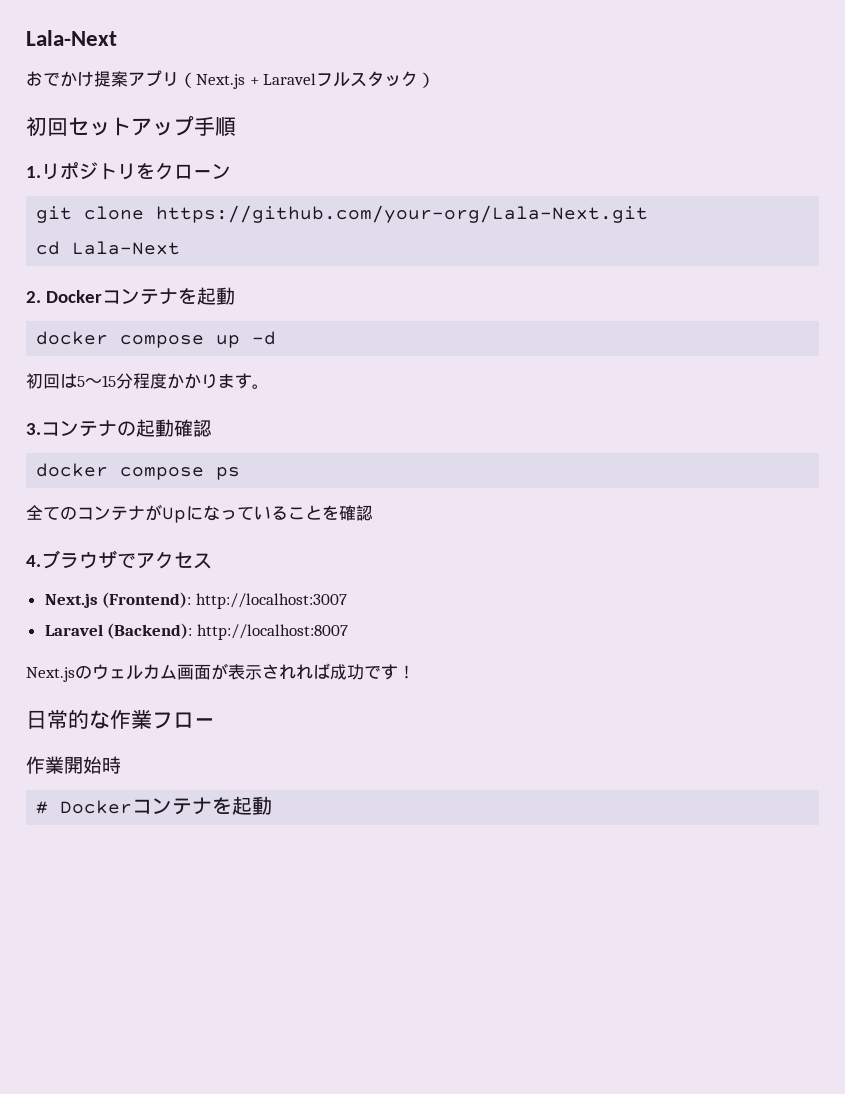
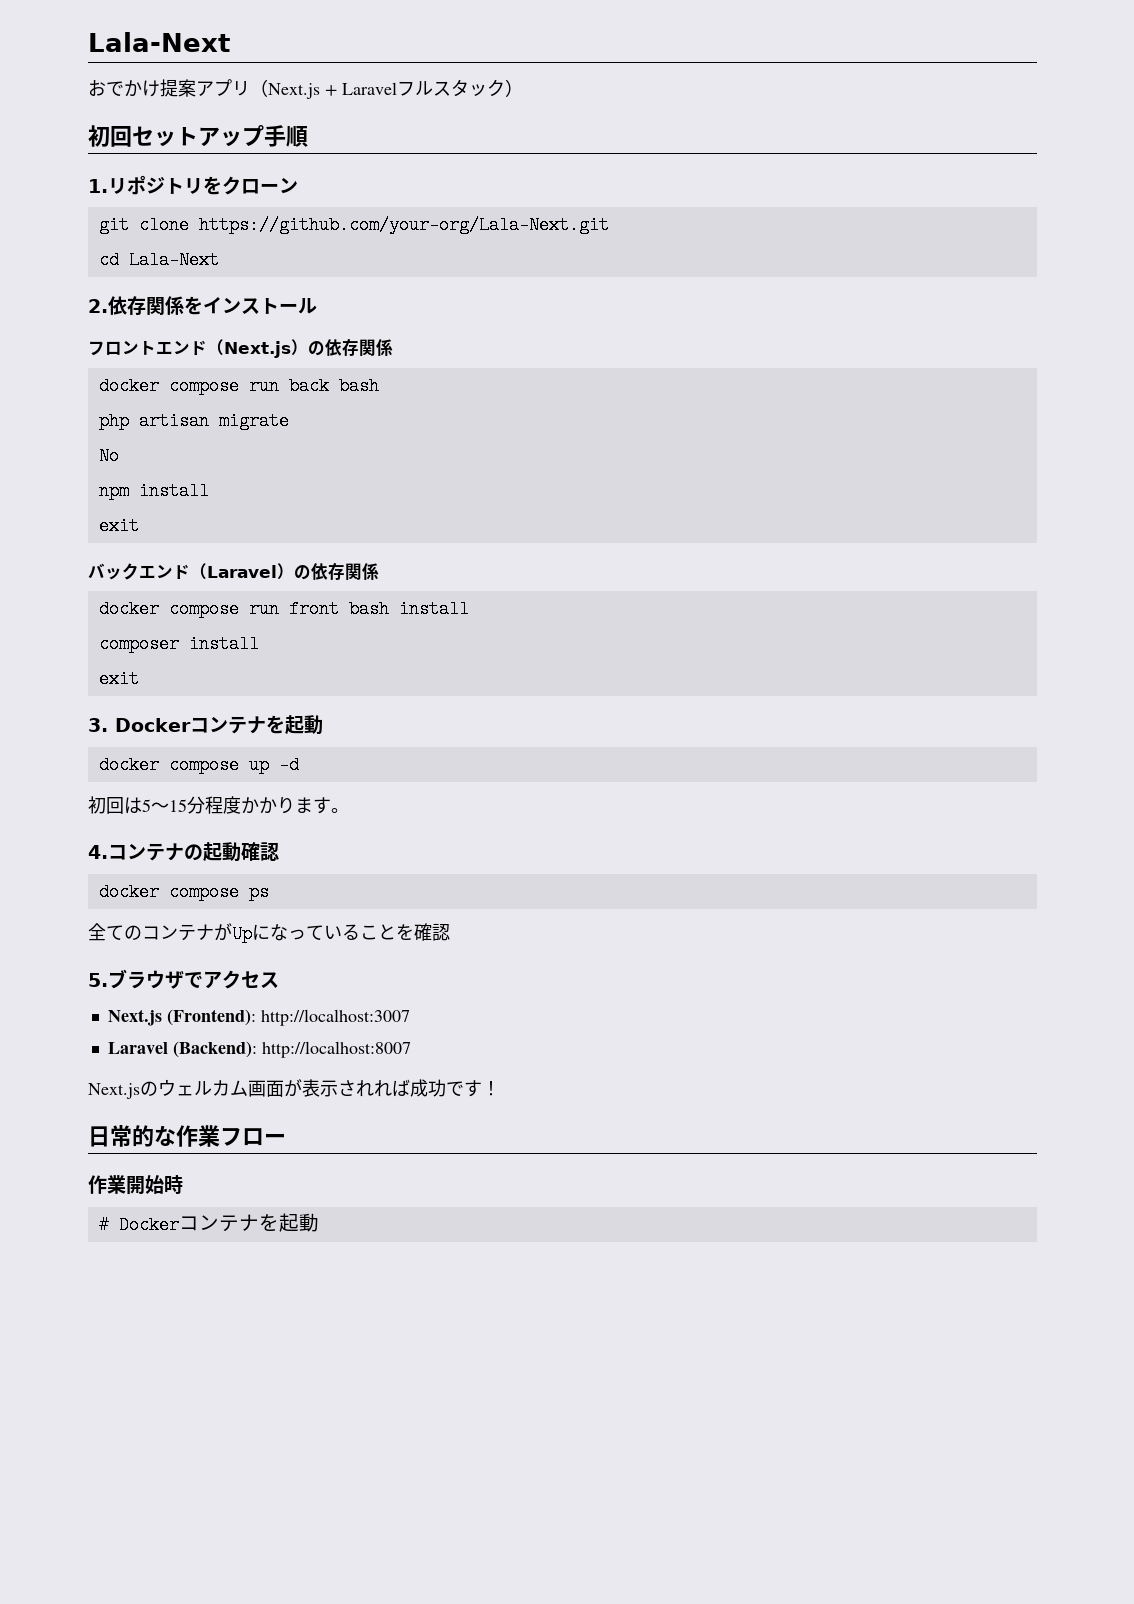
(41, 297) none -> [108,296,317,315] [88,338,393,358] [98,377,379,395] [98,412,289,430] [98,447,119,465] [98,482,209,500] [98,517,139,535] [88,562,379,580] [98,600,469,618] [98,635,259,653] [98,670,139,688] [88,718,108,732] 依存関係をインストール // フロントエンド（Next.js）の依存関係 // docker compose run back bash // php artisan migrate // No // npm install // exit // バックエンド（Laravel）の依存関係 // docker compose run front bash install // composer install // exit // 3.
[26,423,41,435] 3. -> [88,845,108,859] 4.
[26,555,41,567] 4. -> [88,973,108,987] 5.

